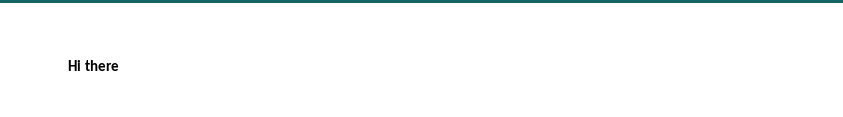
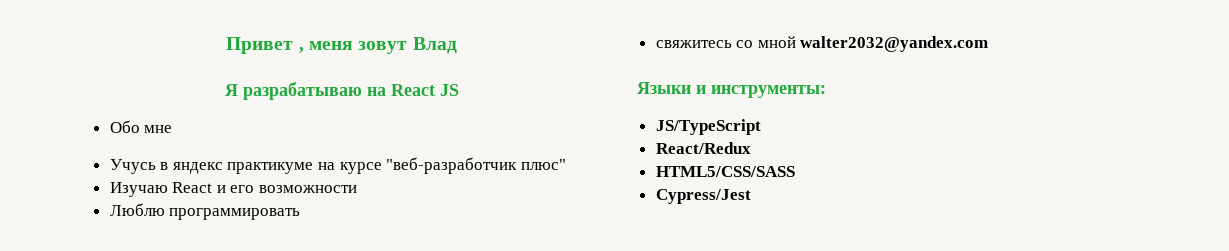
[68,60,119,71] Hi there -> [226,37,457,54] [224,82,459,100] [109,120,173,133] [109,157,566,174] [109,182,358,197] [109,203,301,220] [655,36,989,52] [637,82,826,98] [655,119,761,135] [655,142,751,154] [655,166,795,177] [655,189,751,204] Привет , меня зовут Влад // Я разрабатываю на React JS // Обо мне // Учусь в яндекс практикуме на курсе "веб-разработчик плюс" // Изучаю React и его возможности // Люблю программировать // свяжитесь со мной walter2032@yandex.com // Языки и инструменты: // JS/TypeScript // React/Redux // HTML5/CSS/SASS // Cypress/Jest

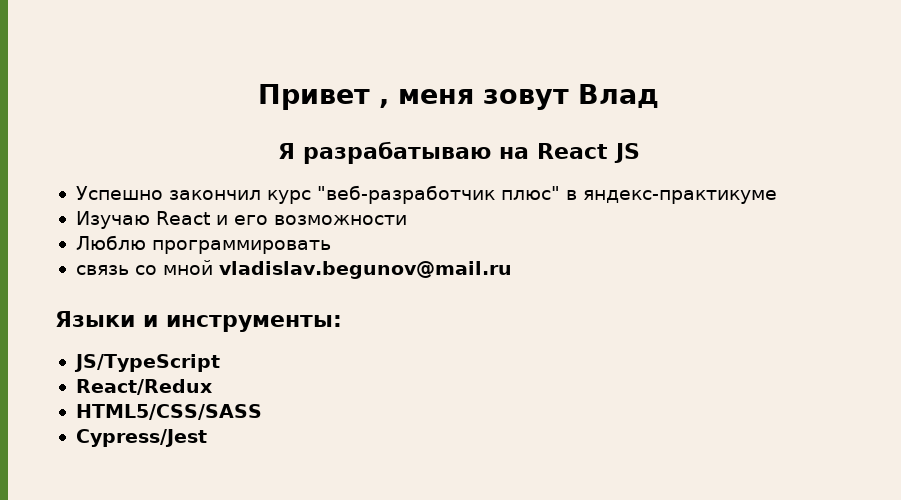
[109,120,173,133] [109,159,382,174] Обо мне // Учусь в яндекс практикуме на курсе -> [75,186,311,204] Успешно закончил курс
(566, 164) none -> [565,190,777,204] в яндекс-практикуме
[655,40,732,48] свяжитесь -> [75,265,129,275] связь
[800,36,989,52] walter2032@yandex.com -> [218,261,512,279] vladislav.begunov@mail.ru

